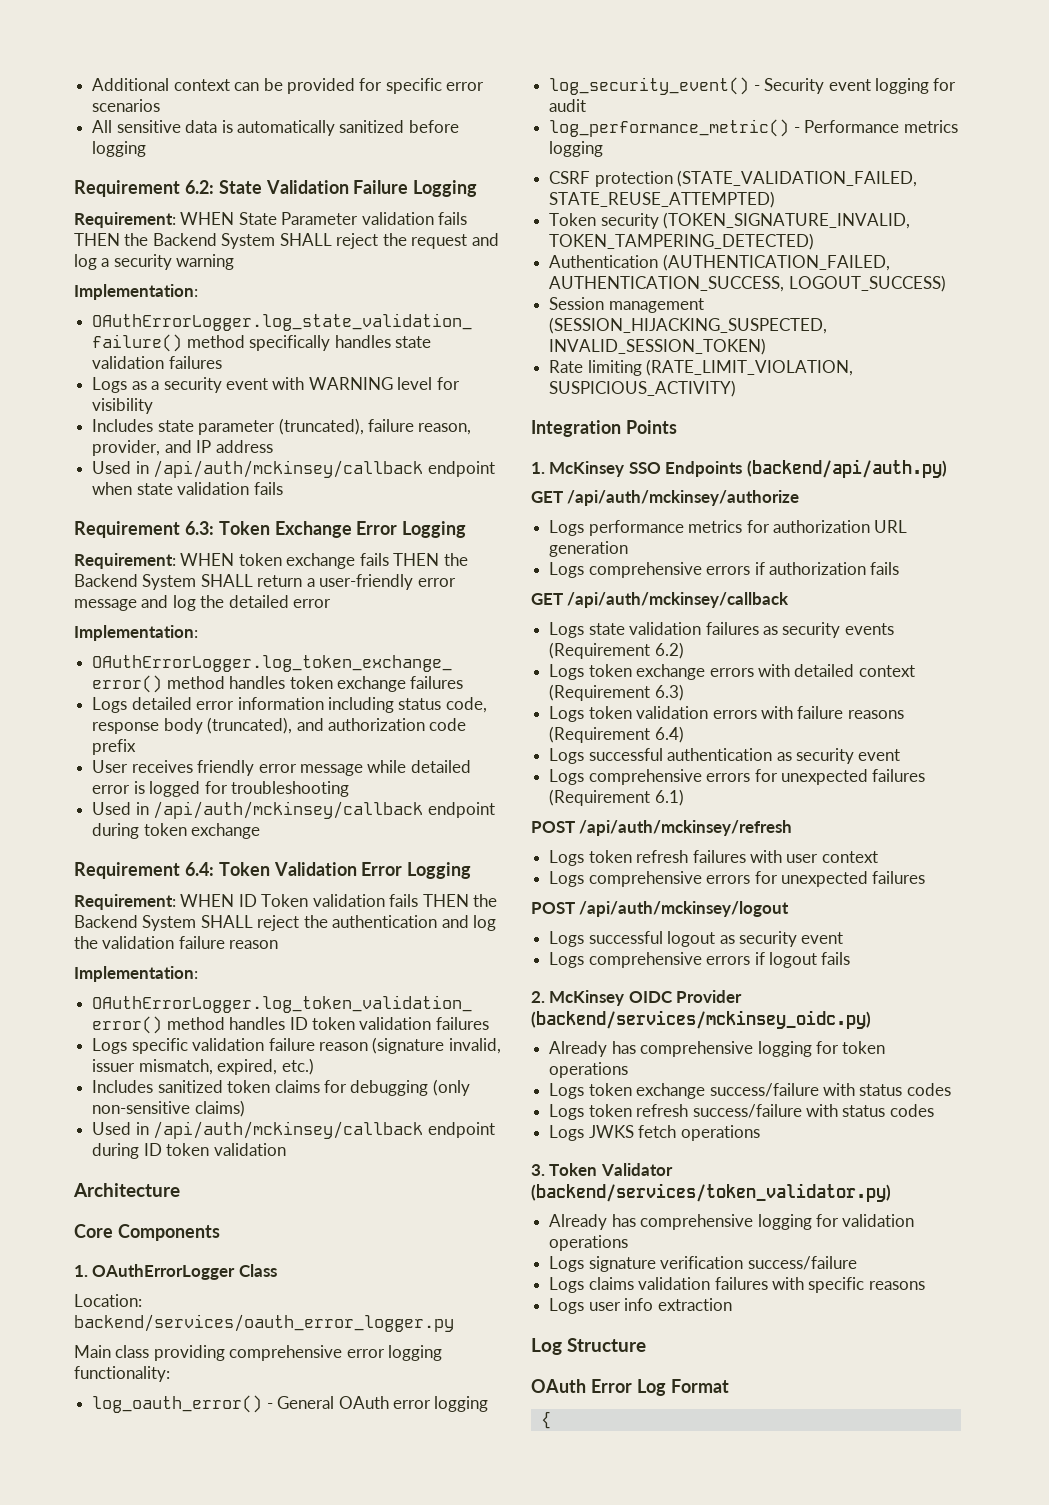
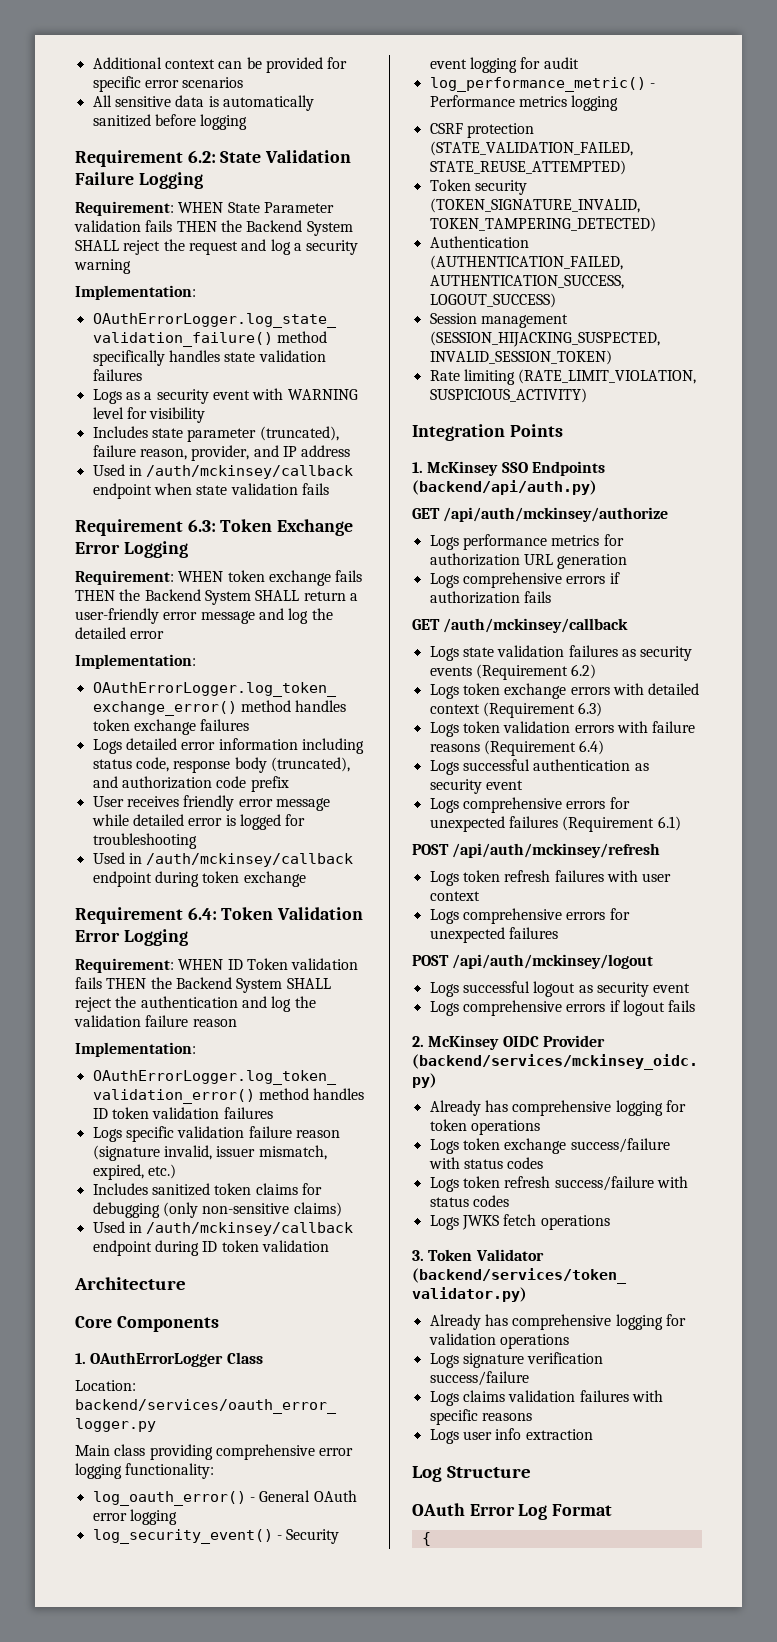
[153,460,424,478] /api/auth/mckinsey/callback -> [146,465,354,479] /auth/mckinsey/callback
[153,801,424,819] /api/auth/mckinsey/callback -> [146,853,354,867] /auth/mckinsey/callback
[153,1121,424,1139] /api/auth/mckinsey/callback -> [146,1222,354,1236] /auth/mckinsey/callback
[567,592,790,608] /api/auth/mckinsey/callback -> [443,618,629,633] /auth/mckinsey/callback

